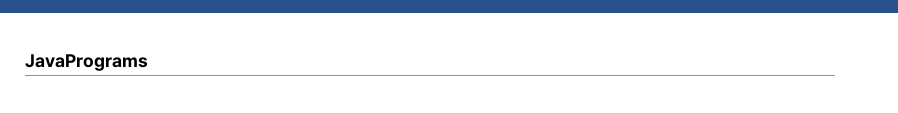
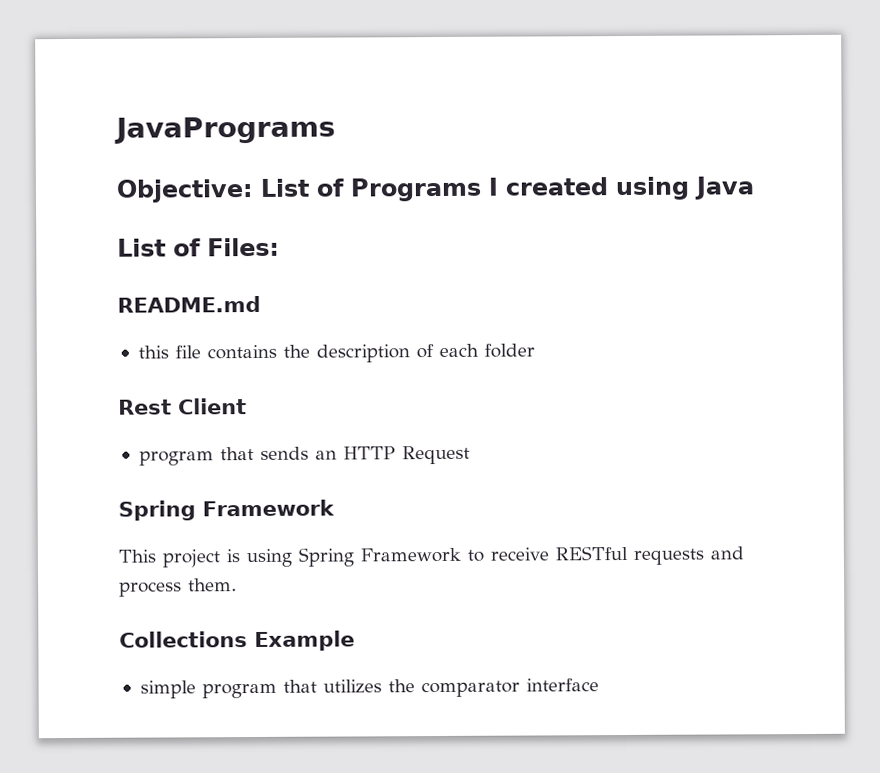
(148, 62) none -> [116,176,754,203] [117,237,280,257] [117,295,261,313] [137,343,535,363] [118,398,247,415] [138,445,470,466] [118,499,335,521] [118,545,744,568] [119,578,237,597] [119,630,355,652] [139,678,599,699] // Objective: List of Programs I created using Java // List of Files: // README.md // this file contains the description of each folder // Rest Client // program that sends an HTTP Request // Spring Framework // This project is using Spring Framework to receive RESTful requests and process them. // Collections Example // simple program that utilizes the comparator interface

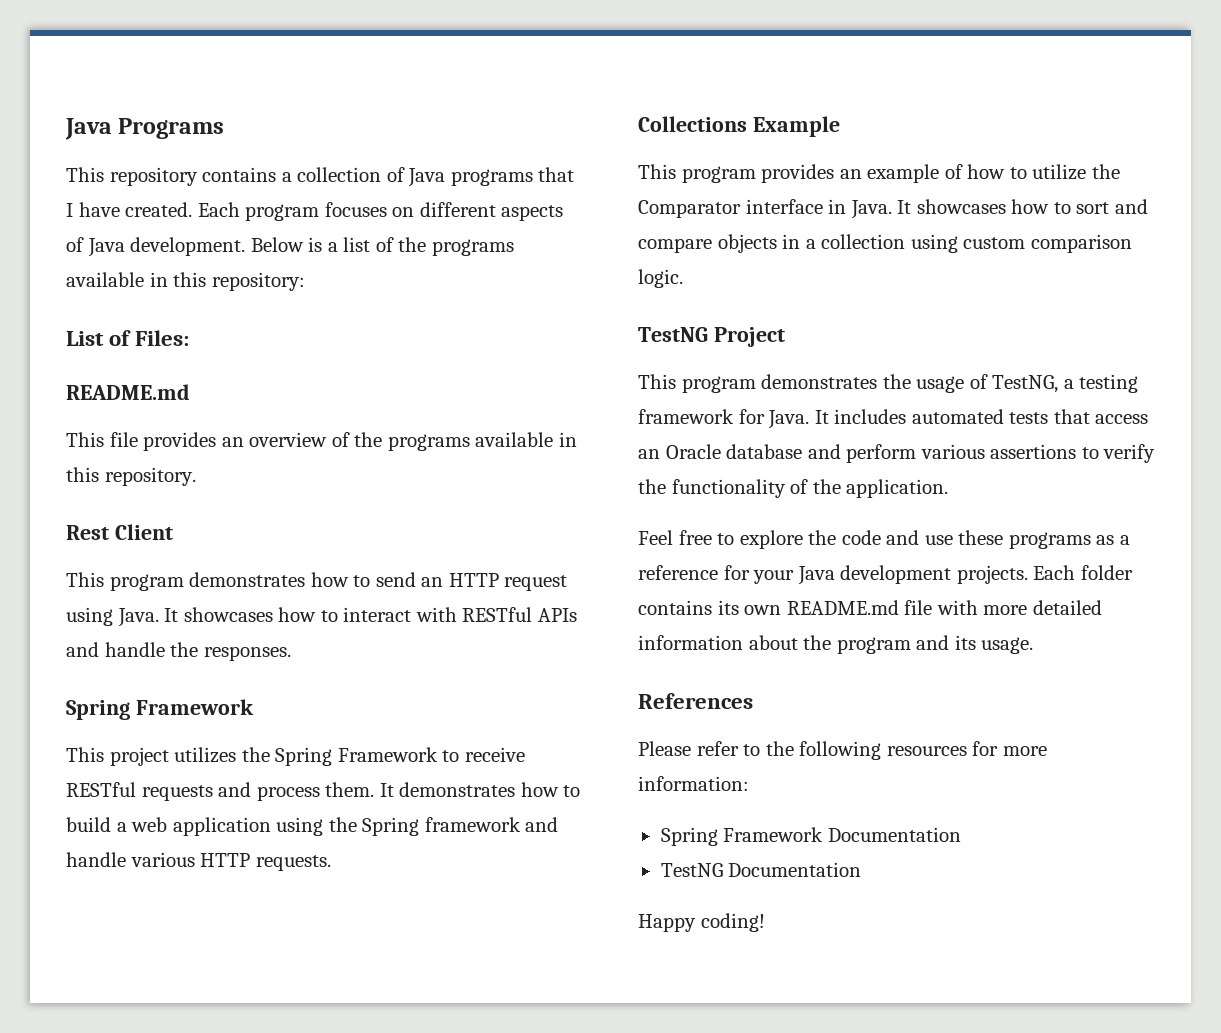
[114,116,336,144] [116,176,754,203] [117,237,280,257] [117,295,261,313] [137,343,535,363] [118,398,247,415] [138,445,470,466] JavaPrograms // Objective: List of Programs I created using Java // List of Files: // README.md // this file contains the description of each folder // Rest Client // program that sends an HTTP Request -> [65,118,225,140] [66,167,575,187] [66,202,564,221] [66,237,514,257] [66,272,305,291] [66,330,190,346] [66,384,190,400] [66,432,577,451] [66,467,196,486] [66,524,173,540] [66,572,568,591] [66,607,577,627] [66,642,291,661] Java Programs // This repository contains a collection of Java programs that I have created. Each program focuses on different aspects of Java development. Below is a list of the programs available in this repository: // List of Files: // README.md // This file provides an overview of the programs available in this repository. // Rest Client // This program demonstrates how to send an HTTP request using Java. It showcases how to interact with RESTful APIs and handle the responses.
[226,548,292,568] is using -> [174,747,270,763] utilizes the
[119,630,355,652] [139,678,599,699] // Collections Example // simple program that utilizes the comparator interface -> [379,782,581,797] [66,817,559,836] [66,852,331,871] [638,116,840,137] [638,164,1120,183] [638,199,1148,219] [638,234,1132,253] [638,269,683,288] [638,327,785,347] [638,374,1139,393] [638,409,1149,429] [638,444,1156,463] [638,479,949,498] [638,530,1130,549] [638,565,1133,585] [638,600,1102,615] [638,635,1034,654] [638,693,753,709] [638,741,1047,760] [638,776,749,791] [660,827,961,846] [660,862,862,877] [638,913,765,932] It demonstrates how to build a web application using the Spring framework and handle various HTTP requests. // Collections Example // This program provides an example of how to utilize the Comparator interface in Java. It showcases how to sort and compare objects in a collection using custom comparison logic. // TestNG Project // This program demonstrates the usage of TestNG, a testing framework for Java. It includes automated tests that access an Oracle database and perform various assertions to verify the functionality of the application. // Feel free to explore the code and use these programs as a reference for your Java development projects. Each folder contains its own README.md file with more detailed information about the program and its usage. // References // Please refer to the following resources for more information: // Spring Framework Documentation // TestNG Documentation // Happy coding!

